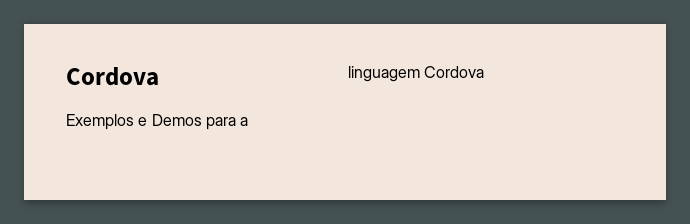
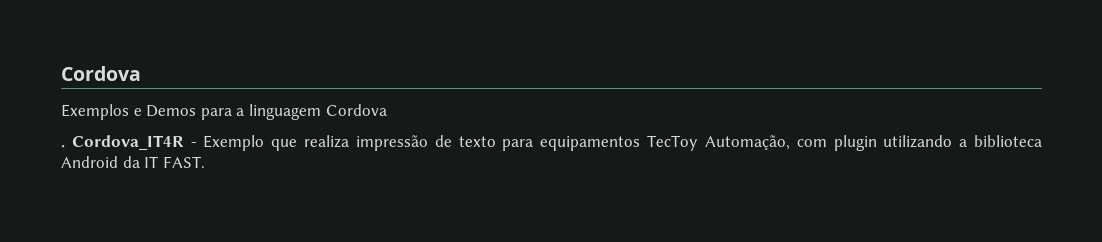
(485, 72) none -> [61,135,1043,151] [61,156,205,168] // . Cordova_IT4R - Exemplo que realiza impressão de texto para equipamentos TecToy Automação, com plugin utilizando a biblioteca Android da IT FAST.

